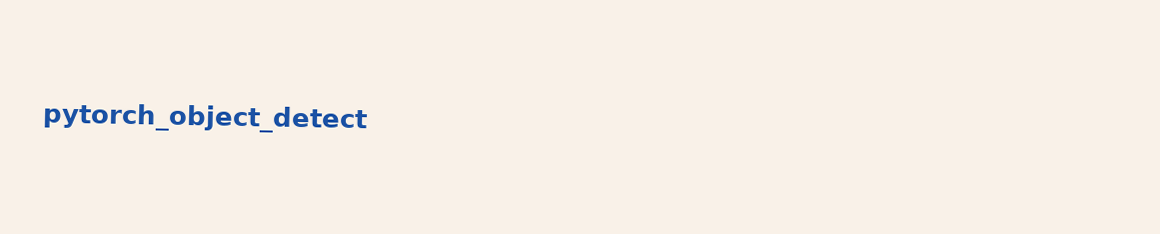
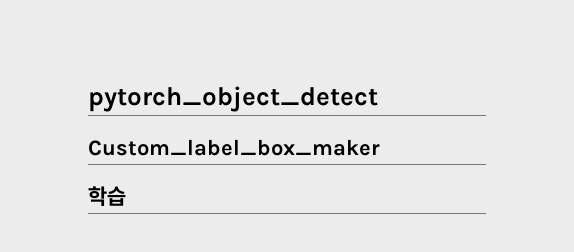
(368, 118) none -> [88,139,380,156] [88,186,126,206] // Custom_label_box_maker // 학습

